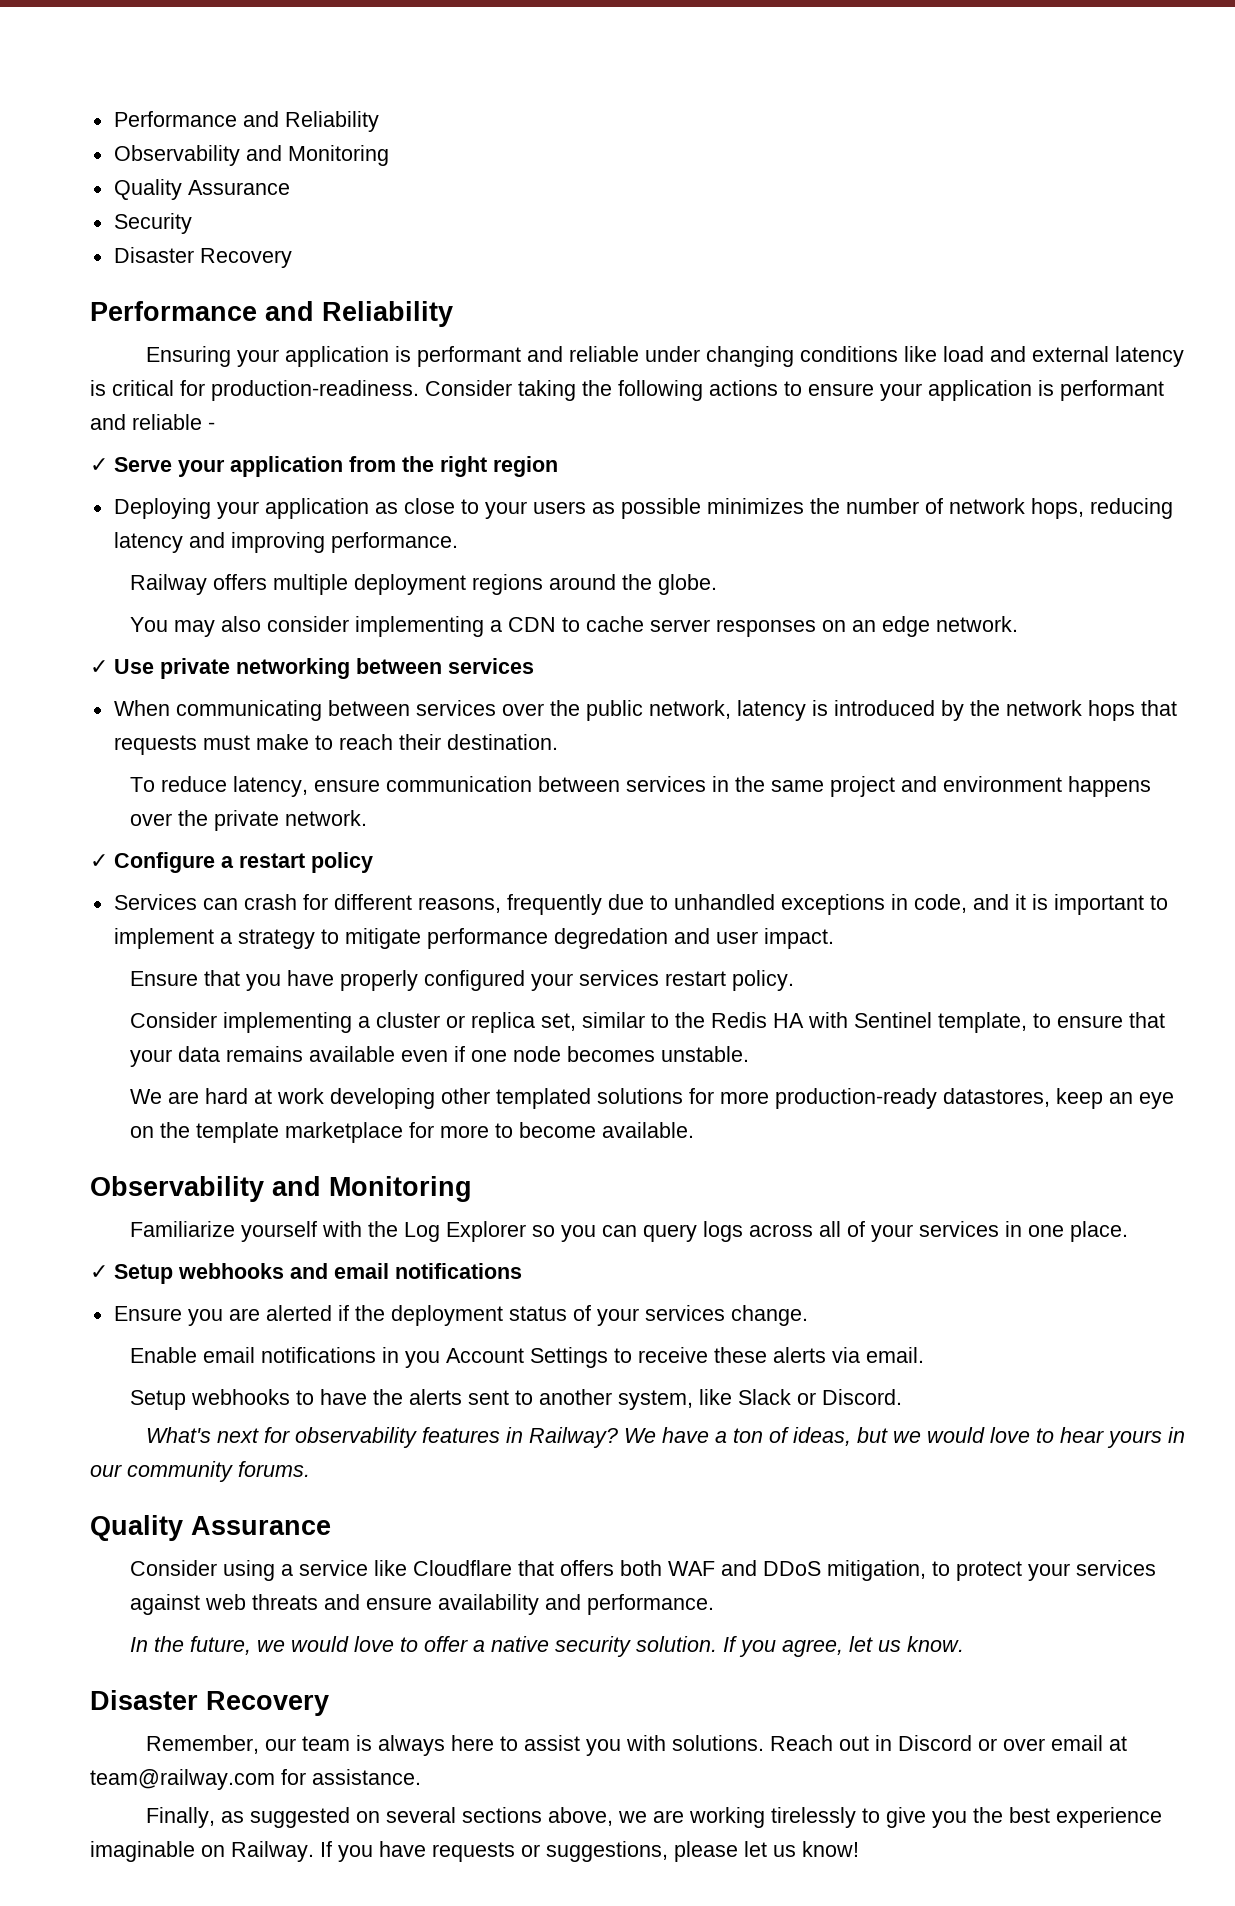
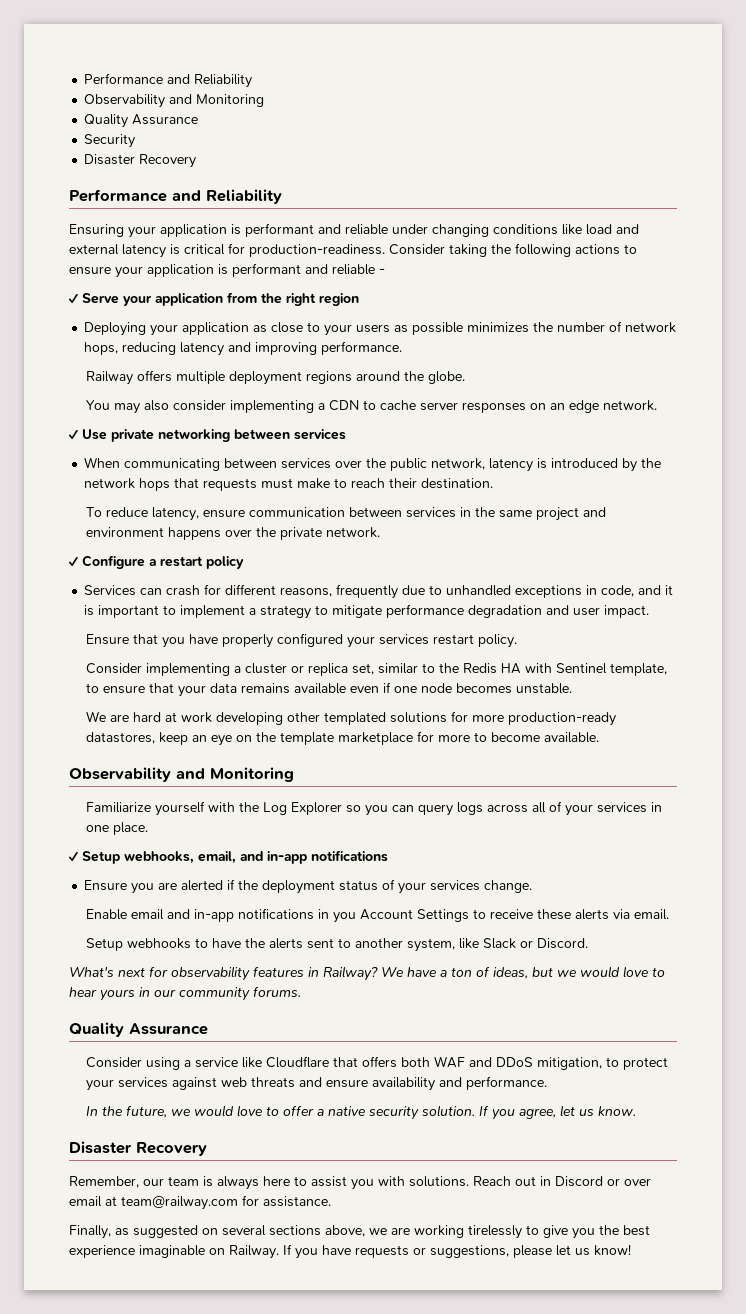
[553,928,668,949] degredation -> [468,605,543,618] degradation
[178,1263,389,1279] webhooks and email -> [124,851,307,864] webhooks, email, and in-app
(255, 1355) none -> [166,909,234,922] and in-app

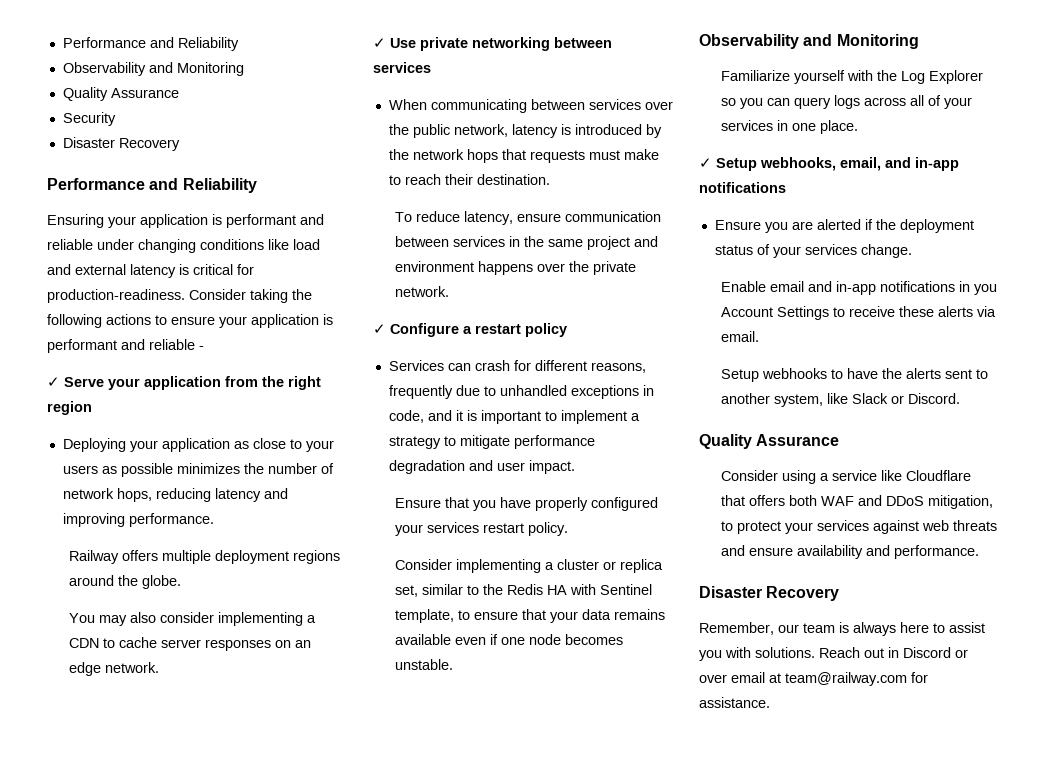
[85,711,616,726] [85,731,599,746] // We are hard at work developing other templated solutions for more production-ready datastores, keep an eye on the template marketplace for more to become available. -> (454, 664) none
[69,966,665,981] [69,986,301,1001] // What's next for observability features in Railway? We have a ton of ideas, but we would love to hear yours in our community forums. -> (961, 398) none
[85,1105,636,1120] // In the future, we would love to offer a native security solution. If you agree, let us know. -> (980, 552) none
[69,1225,650,1239] [69,1244,631,1259] // Finally, as suggested on several sections above, we are working tirelessly to give you the best experience imaginable on Railway. If you have requests or suggestions, please let us know! -> (770, 702) none

